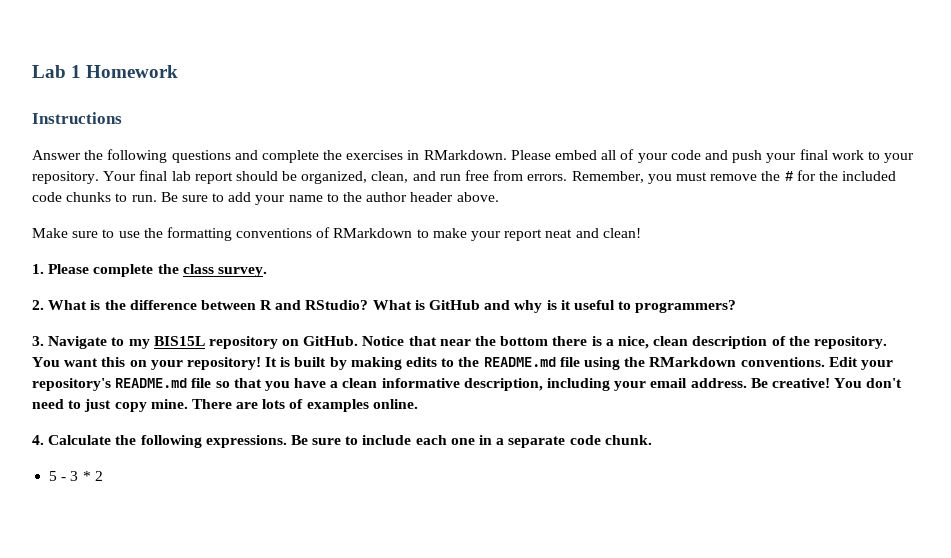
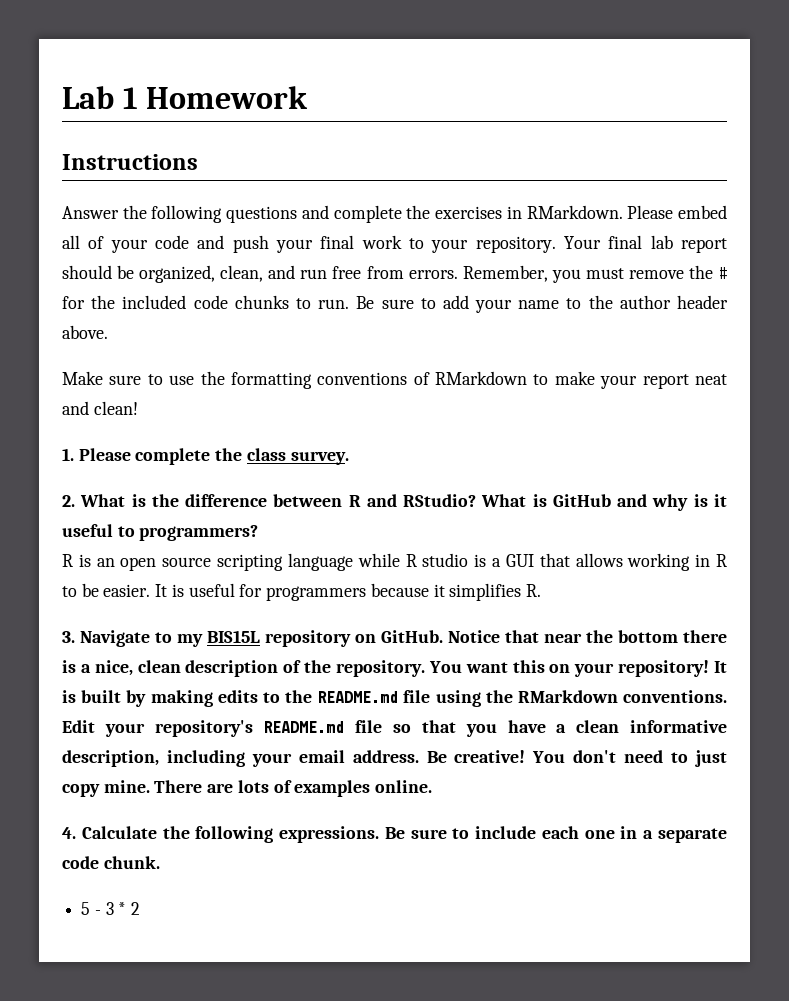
(737, 306) none -> [62,553,728,571] [62,583,541,601] // R is an open source scripting language while R studio is a GUI that allows working in R to be easier. It is useful for programmers because it simplifies R.

